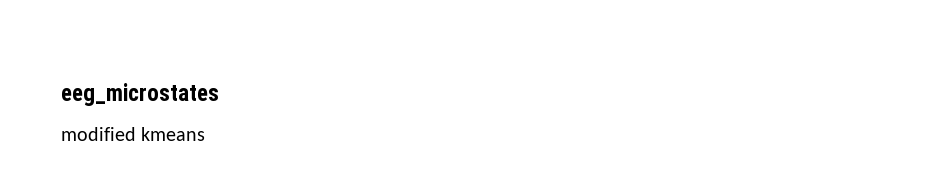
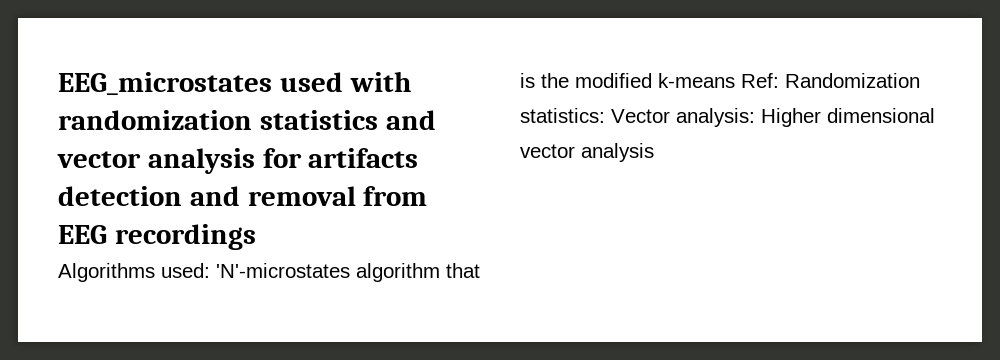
[61,83,219,106] [61,127,206,141] eeg_microstates // modified kmeans -> [58,71,411,95] [58,110,436,130] [57,148,419,174] [58,186,428,206] [58,224,256,250] [58,263,480,282] [520,73,920,88] [520,108,935,127] [520,143,654,162] EEG_microstates used with randomization statistics and vector analysis for artifacts detection and removal from EEG recordings // Algorithms used: 'N'-microstates algorithm that is the modified k-means Ref: Randomization statistics: Vector analysis: Higher dimensional vector analysis

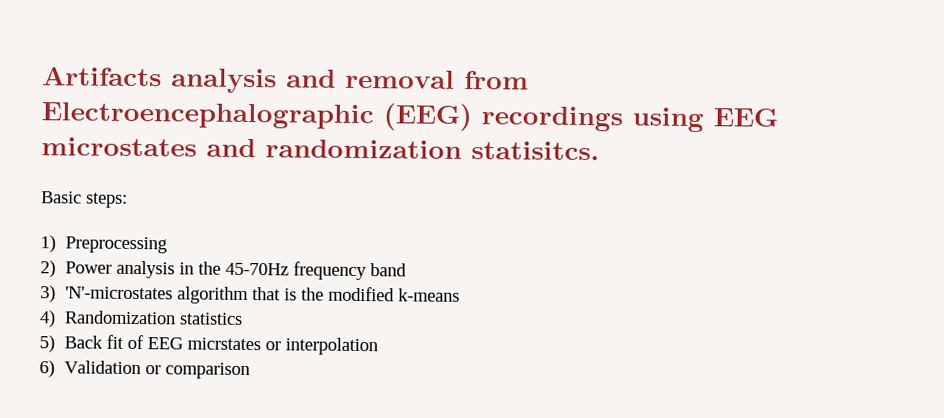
[58,71,411,95] [58,110,436,130] [57,148,419,174] [58,186,428,206] [58,224,256,250] [58,263,210,282] EEG_microstates used with randomization statistics and vector analysis for artifacts detection and removal from EEG recordings // Algorithms used: -> [42,66,529,94] [41,102,778,133] [41,137,600,161] [41,191,128,208] [40,235,167,254] [40,260,407,281] [40,285,56,303] Artifacts analysis and removal from Electroencephalographic (EEG) recordings using EEG microstates and randomization statisitcs. // Basic steps: // 1) Preprocessing // 2) Power analysis in the 45-70Hz frequency band // 3)
[741,73,920,88] [520,108,935,127] [520,143,654,162] Ref: Randomization statistics: Vector analysis: Higher dimensional vector analysis -> [39,310,243,328] [39,334,378,356] [39,360,250,380] // 4) Randomization statistics // 5) Back fit of EEG micrstates or interpolation // 6) Validation or comparison

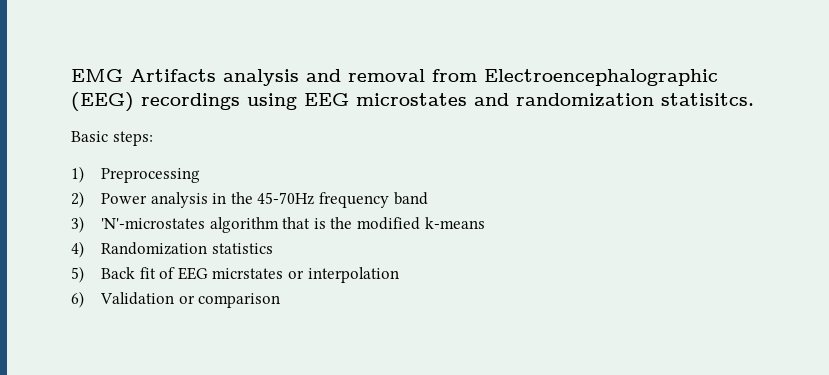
(42, 76) none -> [71,69,123,82] EMG

